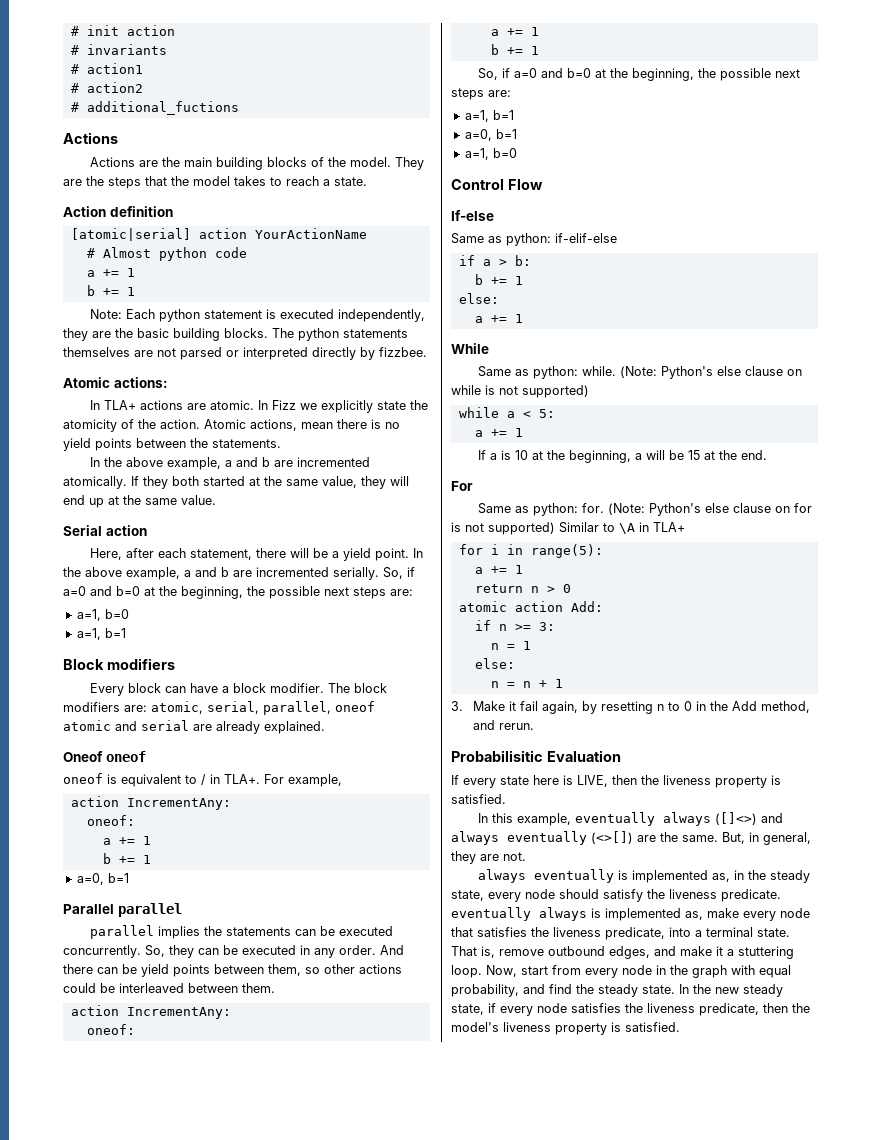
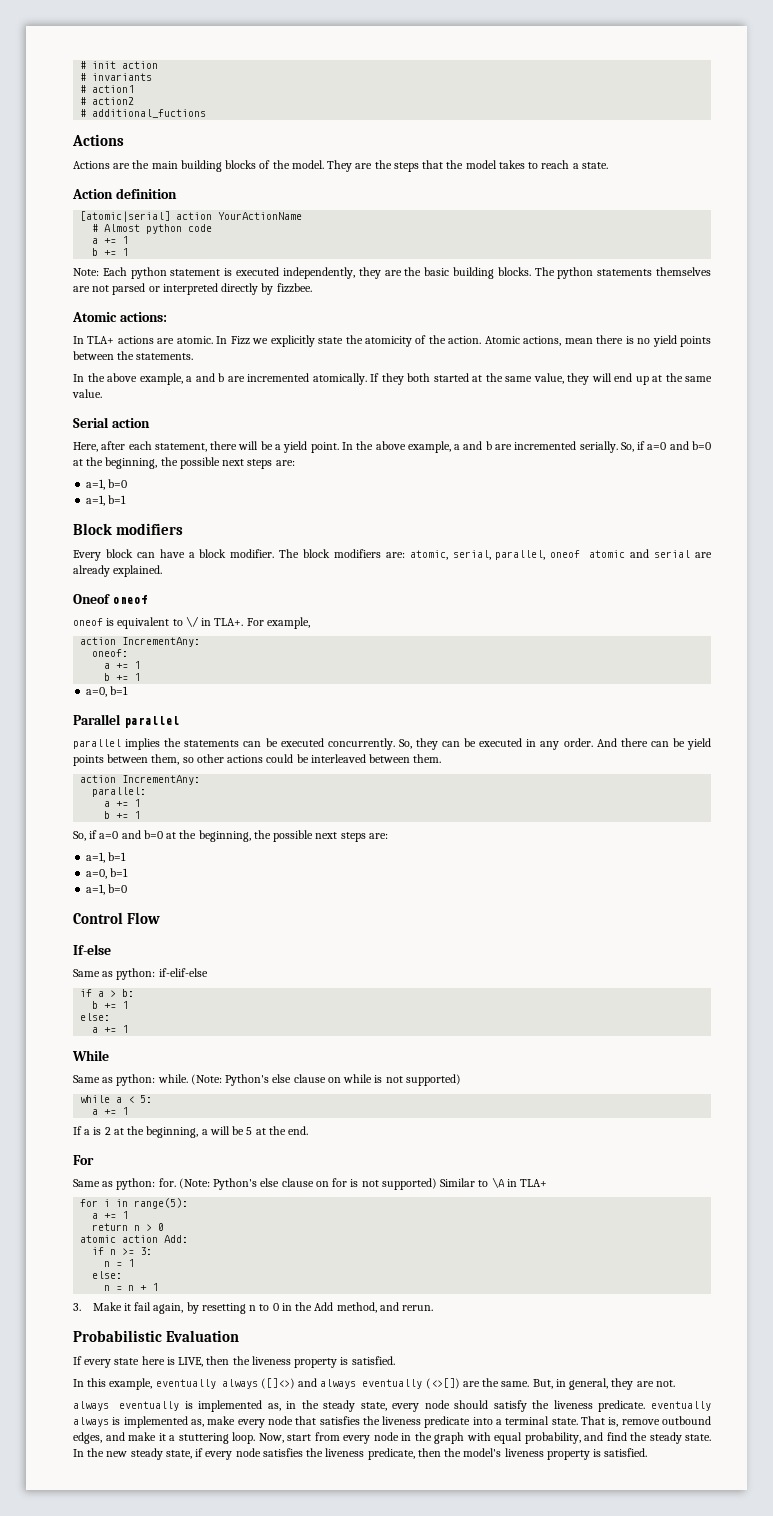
[201,774,206,785] / -> [185,616,199,627] \/
[86,1024,135,1035] oneof: -> [92,787,147,797] parallel:
[515,450,529,460] 10 -> [104,1127,111,1135] 2
[688,450,701,460] 15 -> [246,1127,253,1135] 5
[451,750,543,762] Probabilisitic -> [73,1330,162,1342] Probabilistic
[605,927,665,940] predicate, -> [424,1416,471,1428] predicate

